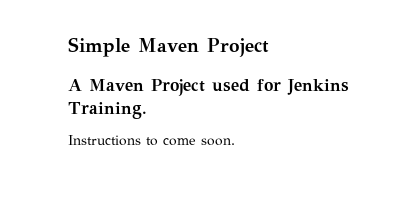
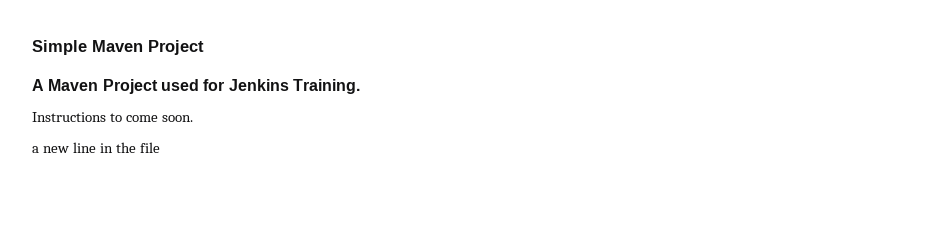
(235, 142) none -> [32,142,160,153] // a new line in the file

